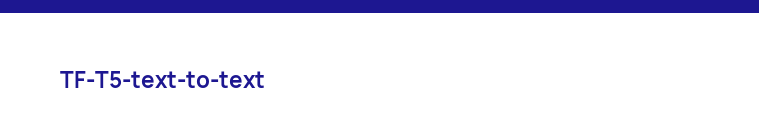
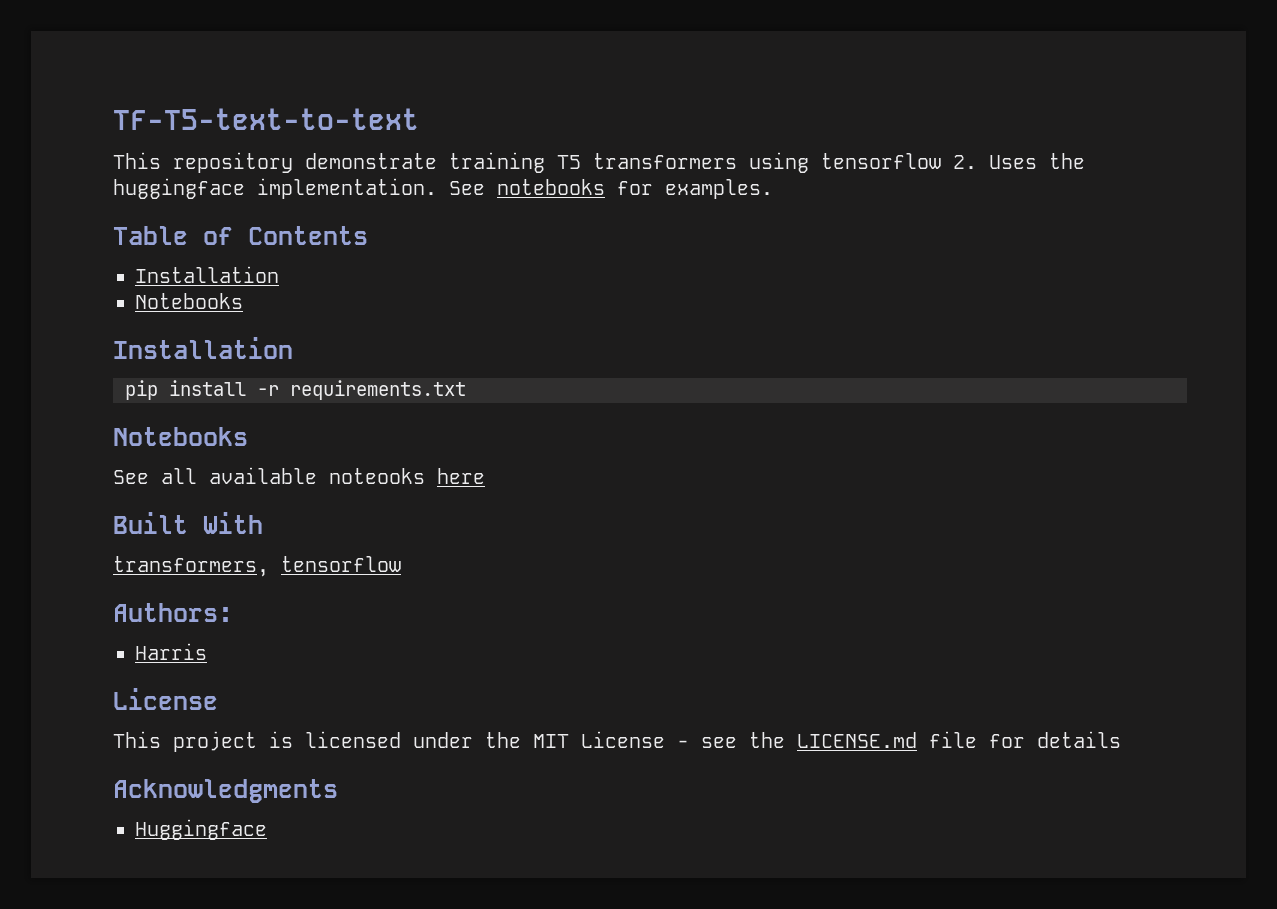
(265, 79) none -> [113,152,1085,173] [113,178,773,199] [113,226,368,245] [135,266,279,283] [135,293,243,309] [113,337,293,359] [125,380,466,400] [113,427,248,446] [113,467,485,484] [113,512,263,534] [113,556,401,577] [113,603,233,622] [135,643,207,660] [113,688,218,710] [113,731,1121,752] [113,779,338,803] [135,819,267,840] // This repository demonstrate training T5 transformers using tensorflow 2. Uses the huggingface implementation. See notebooks for examples. // Table of Contents // Installation // Notebooks // Installation // pip install -r requirements.txt // Notebooks // See all available noteooks here // Built With // transformers, tensorflow // Authors: // Harris // License // This project is licensed under the MIT License - see the LICENSE.md file for details // Acknowledgments // Huggingface

